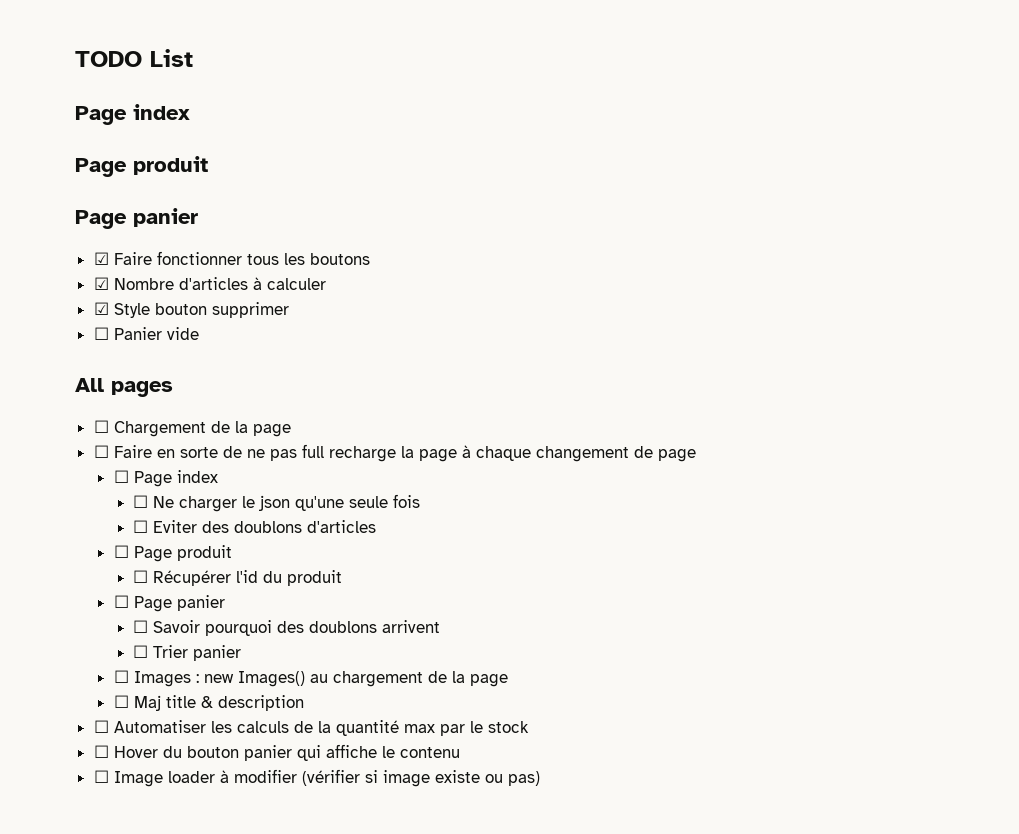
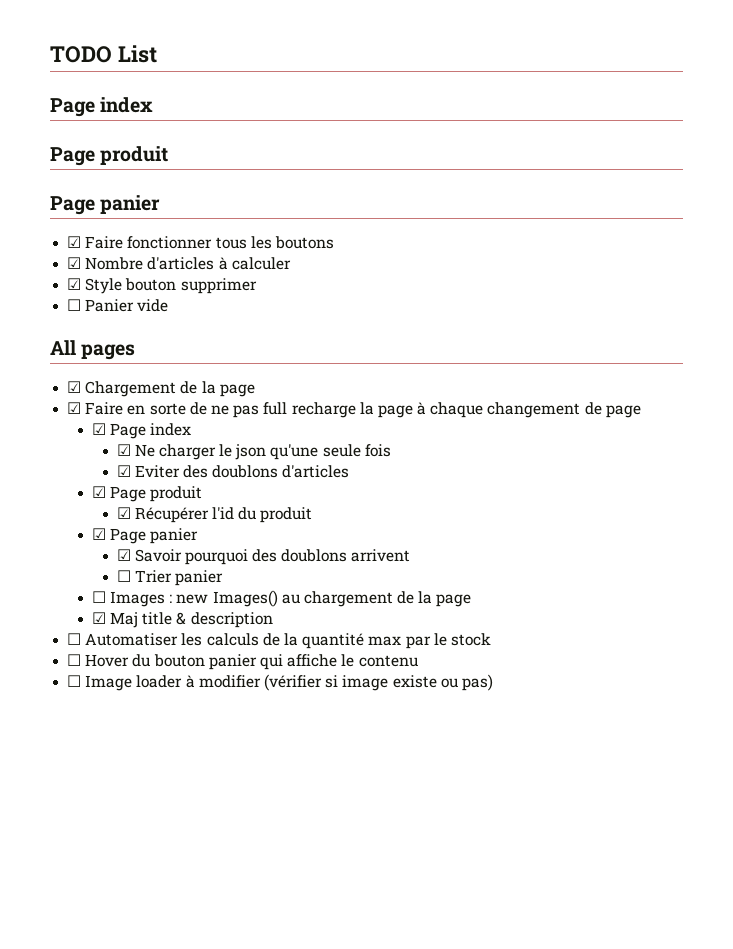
[93,420,109,433] ☐ -> [67,381,82,393] ☑
[93,445,109,458] ☐ -> [67,402,82,414] ☑
[113,470,218,487] [133,495,149,508] ☐ Page index // ☐ -> [91,423,192,439] [116,444,131,456] ☑ Page index // ☑
[133,520,149,533] ☐ -> [116,465,131,477] ☑
[113,545,232,562] [133,570,149,583] ☐ Page produit // ☐ -> [91,486,203,502] [116,507,131,519] ☑ Page produit // ☑
[113,595,225,612] [133,620,149,633] ☐ Page panier // ☐ -> [91,528,199,544] [116,549,131,561] ☑ Page panier // ☑
[113,695,129,708] ☐ -> [91,612,106,624] ☑

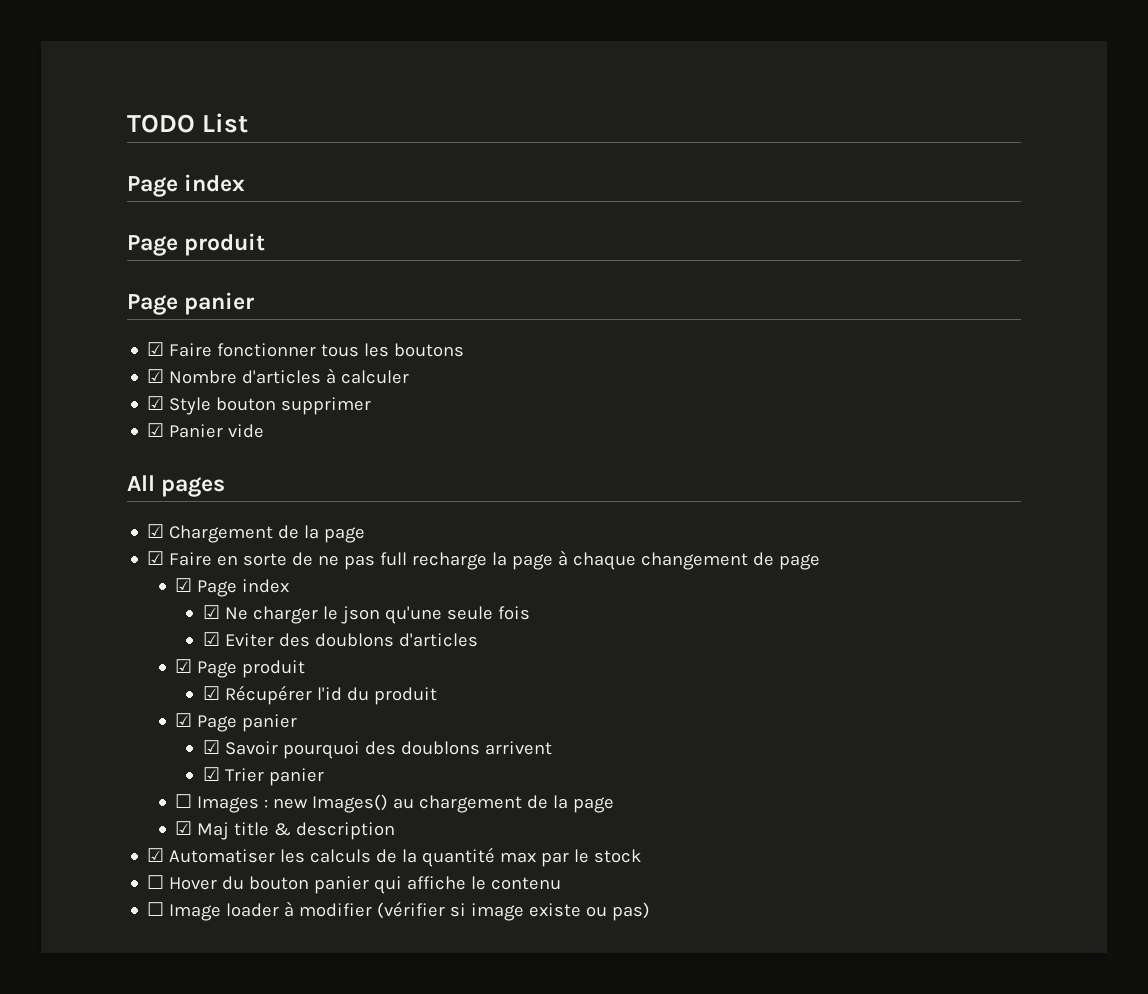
[67,299,82,311] ☐ -> [147,423,165,437] ☑
[116,570,131,582] ☐ -> [202,767,220,781] ☑
[67,633,82,645] ☐ -> [147,848,165,862] ☑

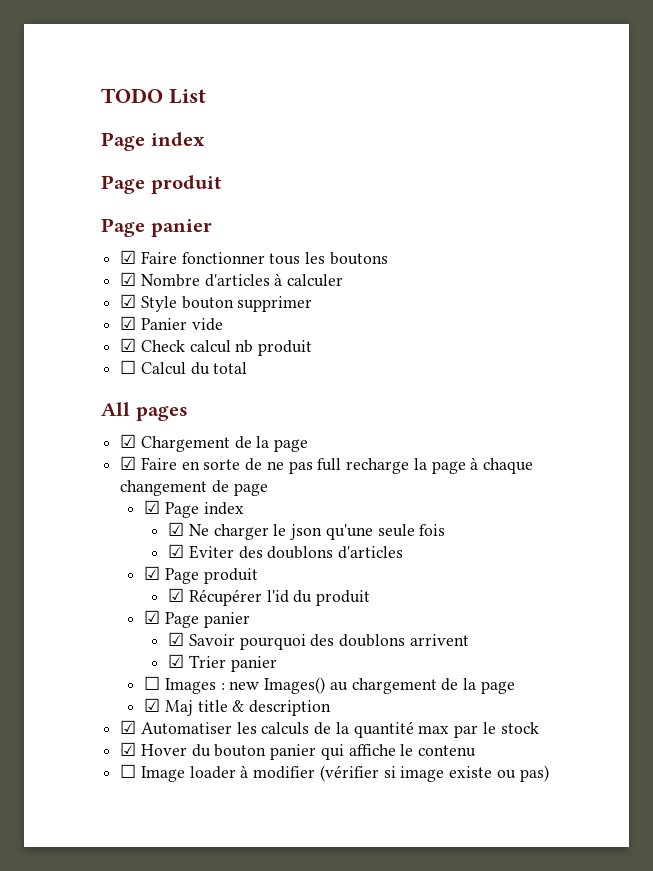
(265, 431) none -> [120,338,313,356] [120,360,248,375] // ☑ Check calcul nb produit // ☐ Calcul du total
[147,875,165,889] ☐ -> [120,742,137,756] ☑

